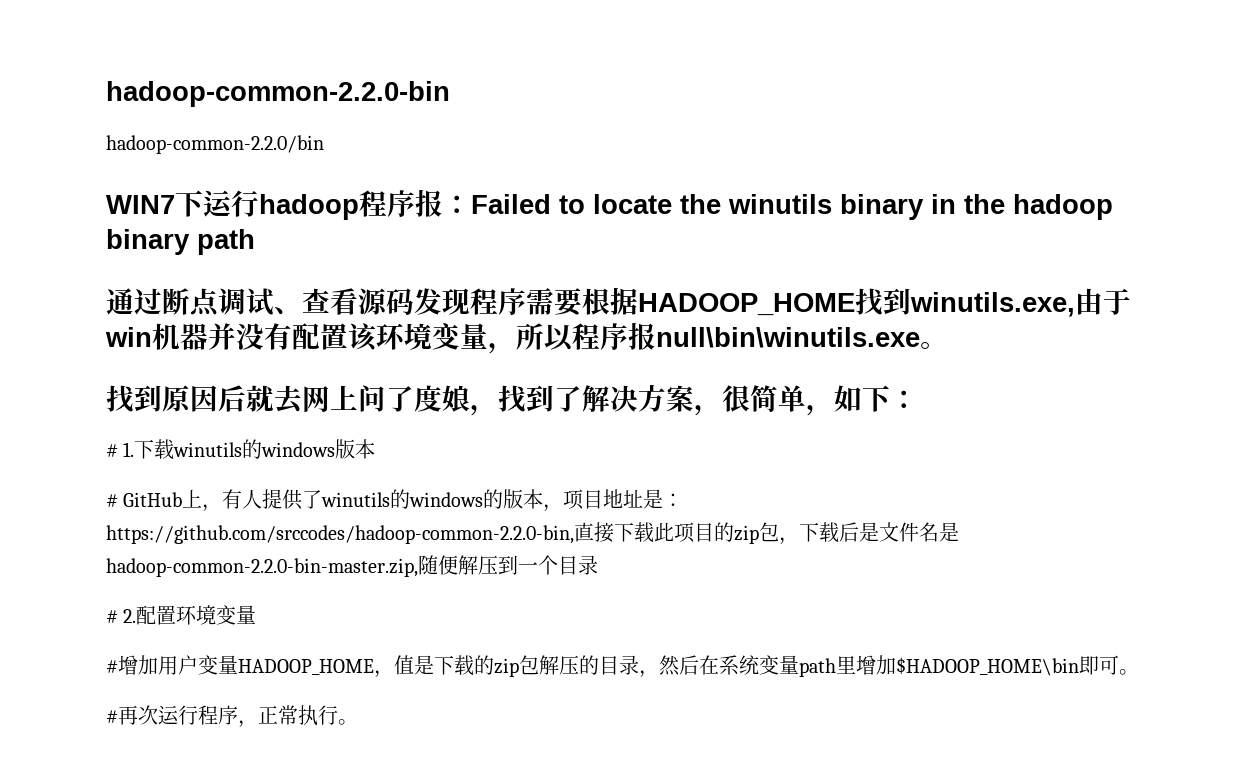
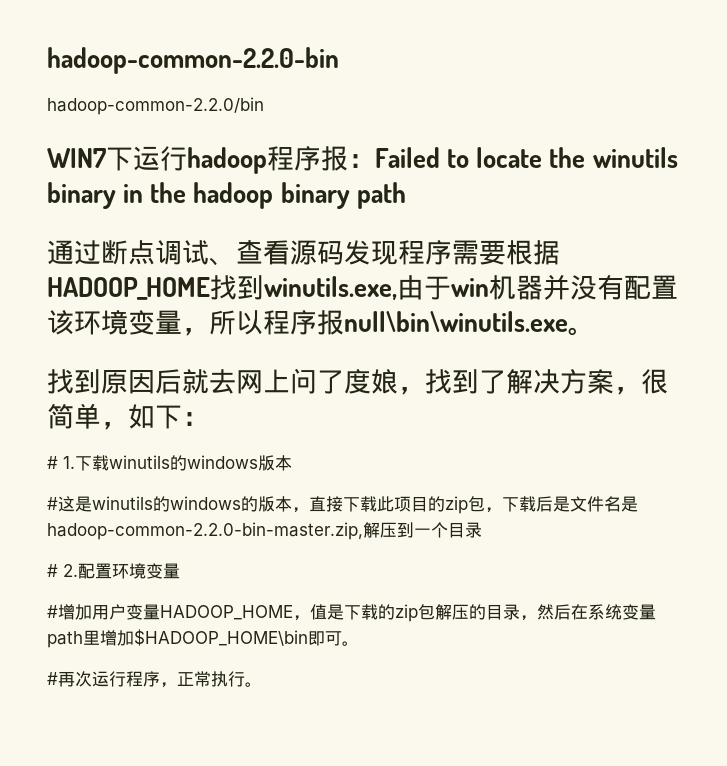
[123,489,323,512] GitHub上，有人提供了 -> [58,496,92,512] 这是
[563,489,684,510] [106,525,574,544] 项目地址是：https://github.com/srccodes/hadoop-common-2.2.0-bin, -> (309, 510) none
[418,555,458,575] 随便 -> (363, 531) none

